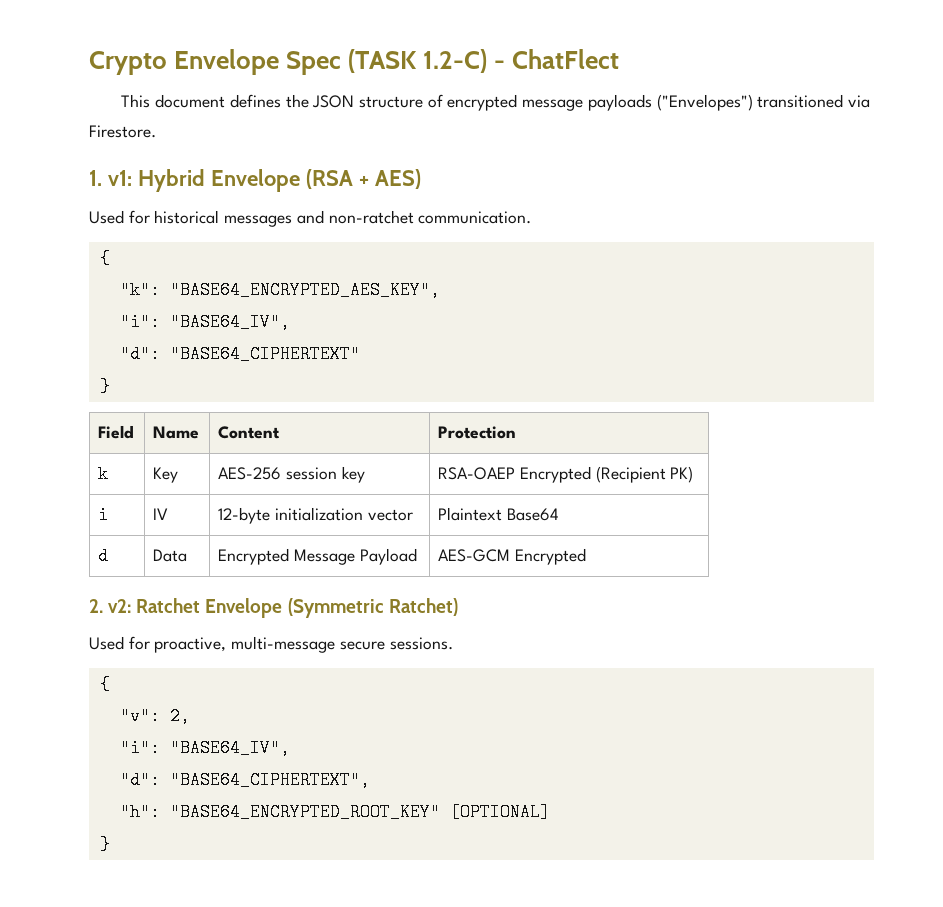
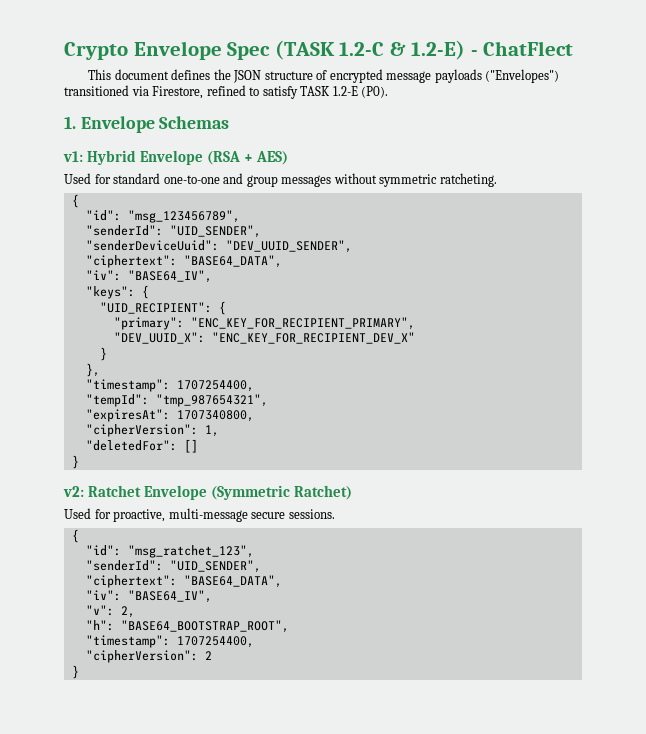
[423,49,488,73] 1.2-C) -> [339,40,466,60] 1.2-C & 1.2-E)
[89,125,156,138] Firestore. -> [152,85,389,99] Firestore, refined to satisfy TASK 1.2-E (P0).
(102, 178) none -> [80,116,230,133] Envelope Schemas //
[154,210,532,227] [99,249,110,267] [119,281,440,299] [119,313,290,331] [119,345,360,363] [99,377,110,395] [98,425,135,439] [153,426,200,439] [218,426,281,439] [438,426,517,439] [98,465,109,483] [153,467,179,483] [218,466,365,483] [438,466,694,483] [98,506,109,524] [153,508,169,520] [218,507,413,524] [438,507,559,521] [98,547,109,565] [153,549,188,562] [218,548,417,565] [438,548,586,565] [89,599,103,613] historical messages and non-ratchet communication. // { // "k": "BASE64_ENCRYPTED_AES_KEY", // "i": "BASE64_IV", // "d": "BASE64_CIPHERTEXT" // } // Field | Name | Content | Protection // k | Key | AES-256 session key | RSA-OAEP Encrypted (Recipient PK) // i | IV | 12-byte initialization vector | Plaintext Base64 // d | Data | Encrypted Message Payload | AES-GCM Encrypted // 2. -> [113,173,497,187] [71,194,79,208] [85,210,240,223] [85,225,261,238] [85,240,352,253] [85,255,282,268] [85,270,212,283] [85,285,149,299] [99,301,226,315] [113,317,415,330] [113,332,415,344] [99,347,107,361] [85,363,100,377] [85,379,254,392] [85,394,268,407] [85,409,254,422] [85,424,219,437] [85,439,198,453] [71,455,79,469] standard one-to-one and group messages without symmetric ratcheting. // { // "id": "msg_123456789", // "senderId": "UID_SENDER", // "senderDeviceUuid": "DEV_UUID_SENDER", // "ciphertext": "BASE64_DATA", // "iv": "BASE64_IV", // "keys": { // "UID_RECIPIENT": { // "primary": "ENC_KEY_FOR_RECIPIENT_PRIMARY", // "DEV_UUID_X": "ENC_KEY_FOR_RECIPIENT_DEV_X" // } // }, // "timestamp": 1707254400, // "tempId": "tmp_987654321", // "expiresAt": 1707340800, // "cipherVersion": 1, // "deletedFor": [] // } //
[119,707,190,725] [119,739,290,757] [119,771,370,789] [119,803,550,821] "v": 2, // "i": "BASE64_IV", // "d": "BASE64_CIPHERTEXT", // "h": "BASE64_ENCRYPTED_ROOT_KEY" [OPTIONAL] -> [85,545,254,558] [85,560,261,573] [85,575,282,588] [85,590,212,603] [85,605,135,618] [85,620,289,633] [85,635,254,648] [85,650,212,663] "id": "msg_ratchet_123", // "senderId": "UID_SENDER", // "ciphertext": "BASE64_DATA", // "iv": "BASE64_IV", // "v": 2, // "h": "BASE64_BOOTSTRAP_ROOT", // "timestamp": 1707254400, // "cipherVersion": 2

